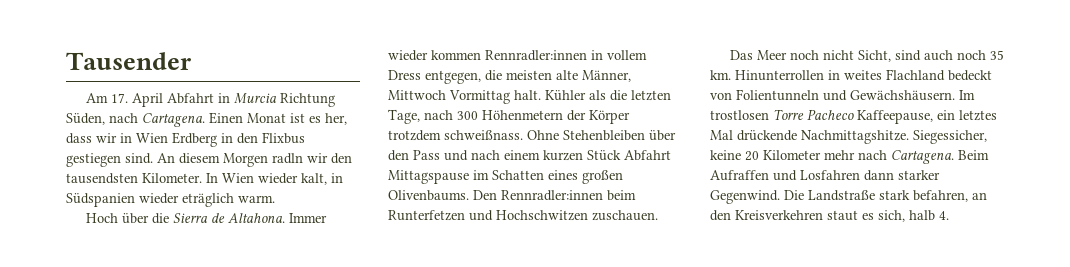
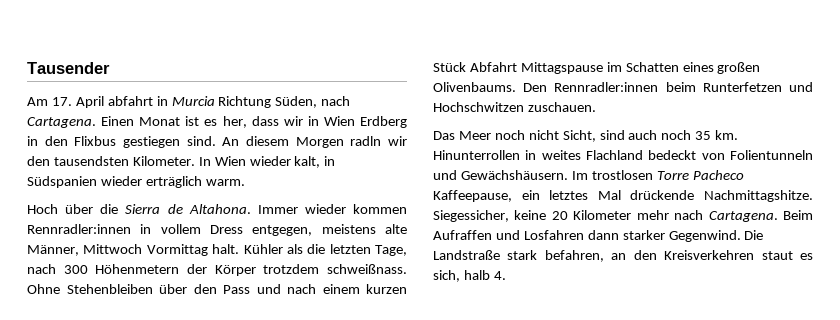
[166,93,214,104] Abfahrt -> [107,96,153,106] abfahrt
[182,193,234,207] eträglich -> [145,176,202,188] erträglich
[485,70,552,81] die meisten -> [321,224,376,234] meistens

